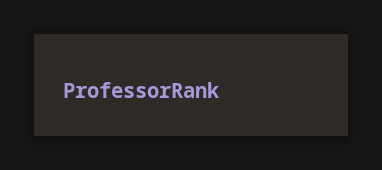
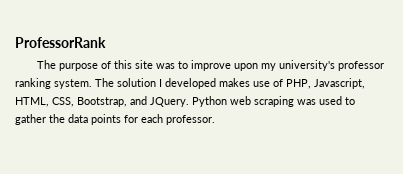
(219, 90) none -> [36,60,384,71] [15,78,365,89] [15,96,355,107] [15,114,215,125] // The purpose of this site was to improve upon my university's professor ranking system. The solution I developed makes use of PHP, Javascript, HTML, CSS, Bootstrap, and JQuery. Python web scraping was used to gather the data points for each professor.

